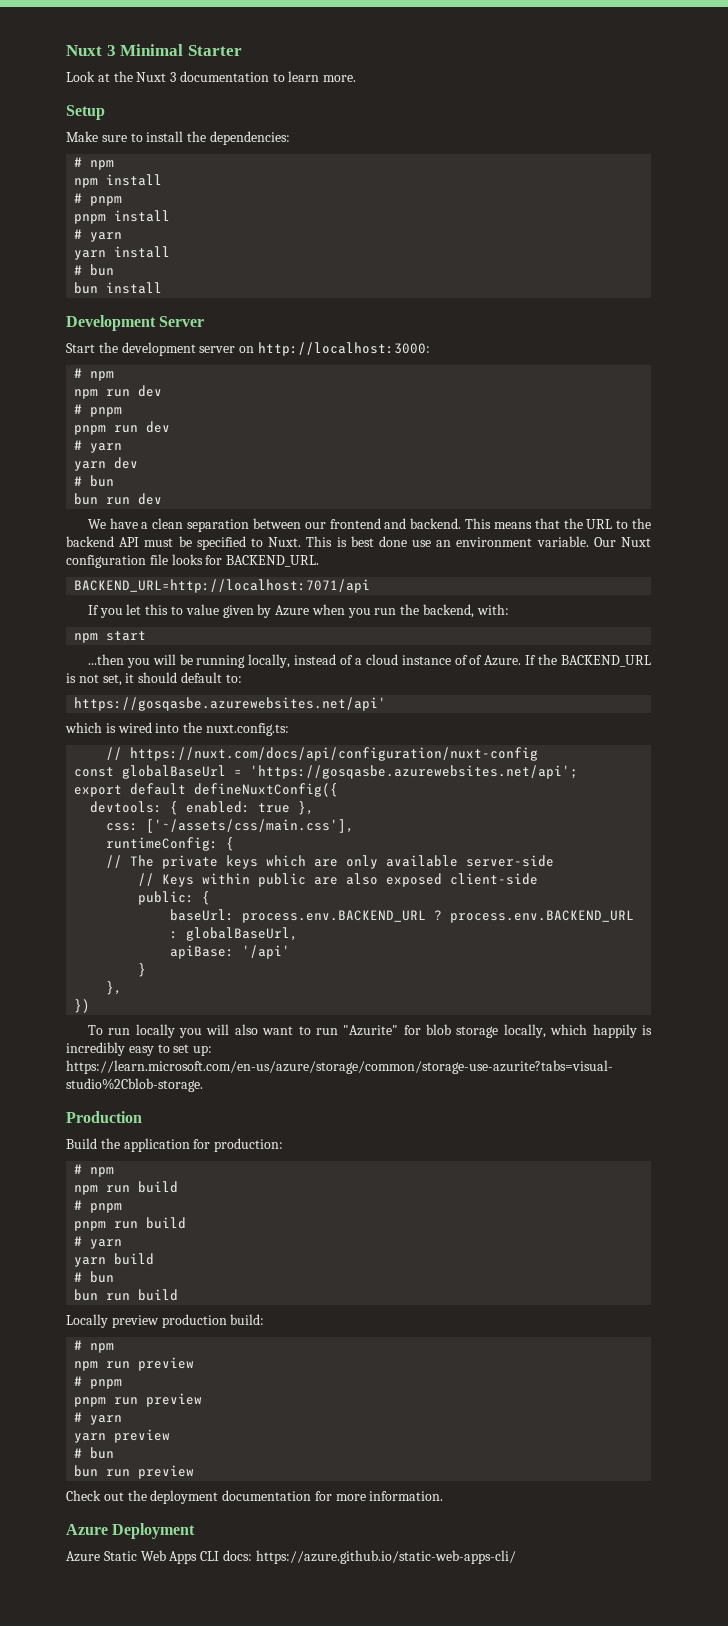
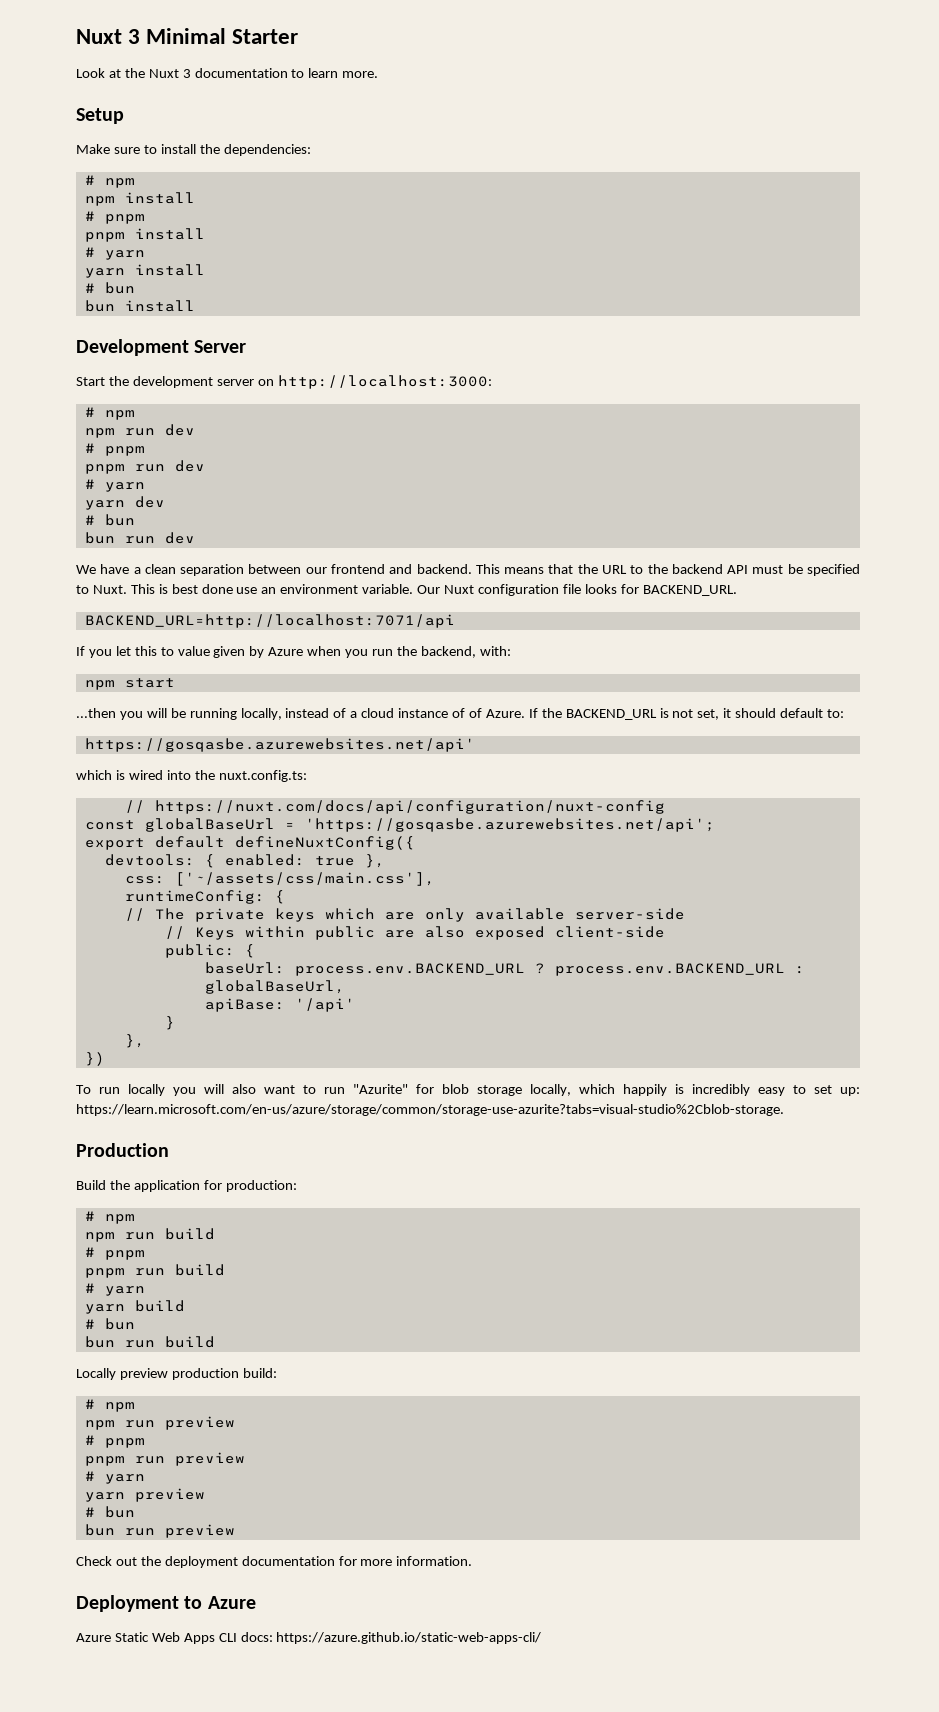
[66,1523,196,1539] Azure Deployment -> [76,1595,256,1612] Deployment to Azure

